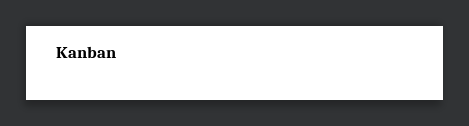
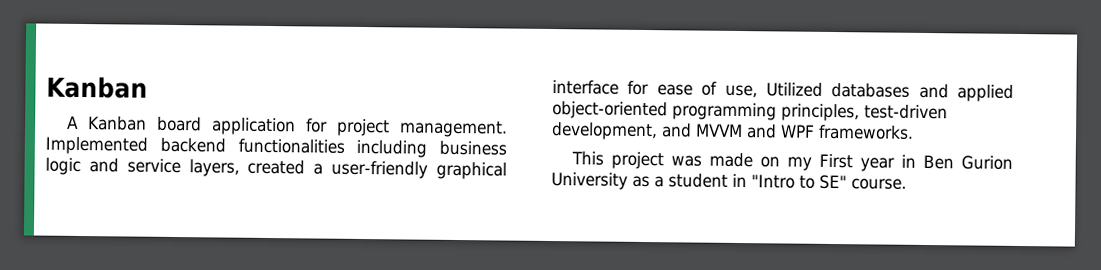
[56,46,116,58] Kanban -> [46,76,148,99] [67,115,508,138] [45,136,507,158] [45,157,507,180] [552,80,1014,102] [552,101,948,122] [551,122,914,141] [571,151,1013,172] [551,172,907,190] Kanban // A Kanban board application for project management. Implemented backend functionalities including business logic and service layers, created a user-friendly graphical interface for ease of use, Utilized databases and applied object-oriented programming principles, test-driven development, and MVVM and WPF frameworks. // This project was made on my First year in Ben Gurion University as a student in "Intro to SE" course.

